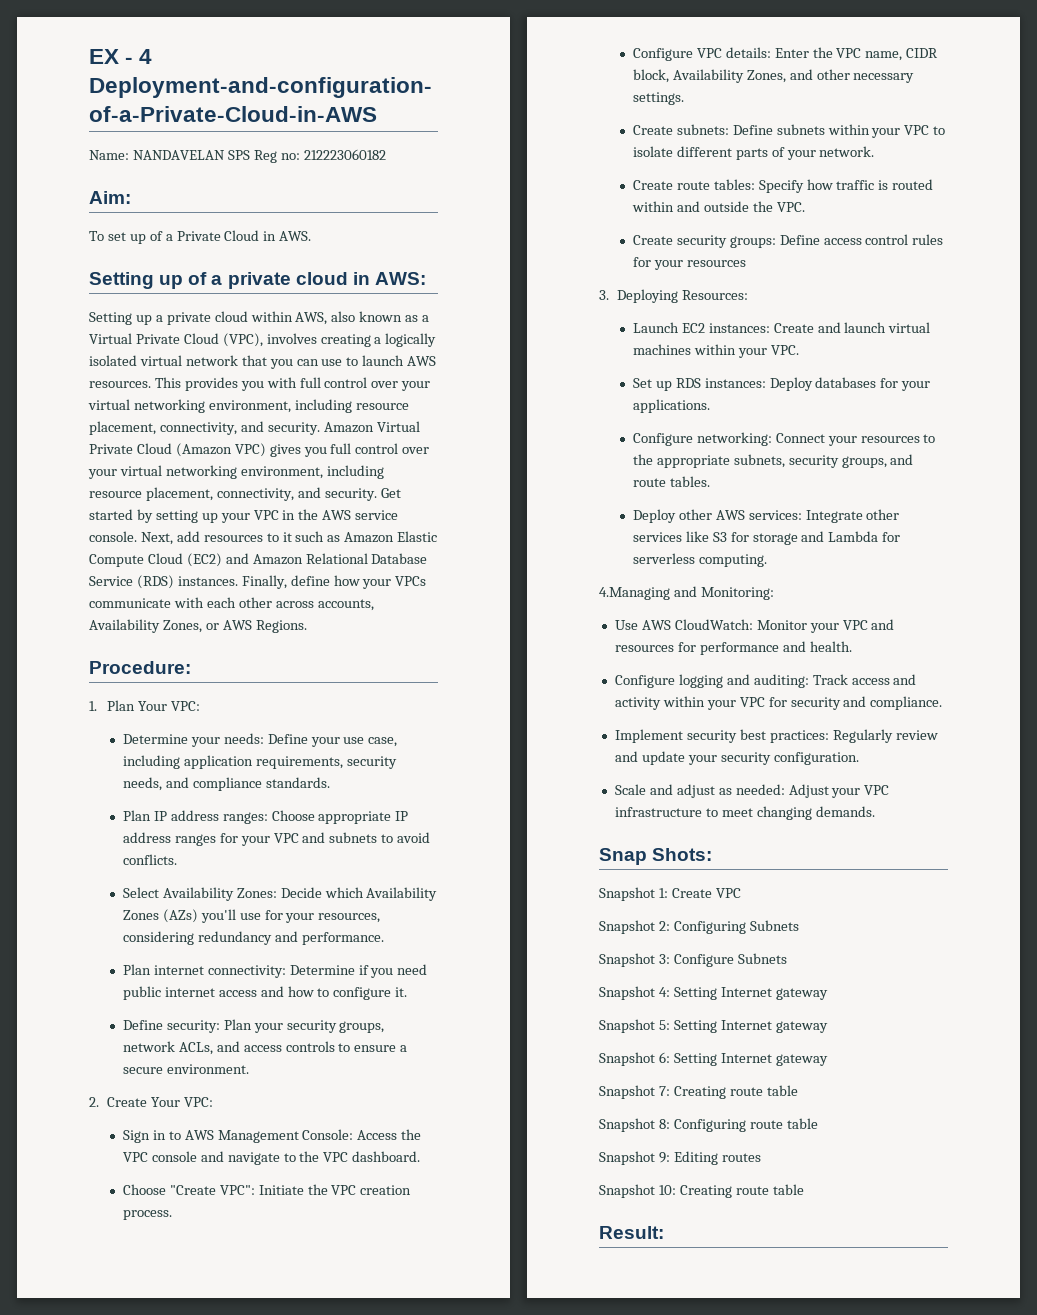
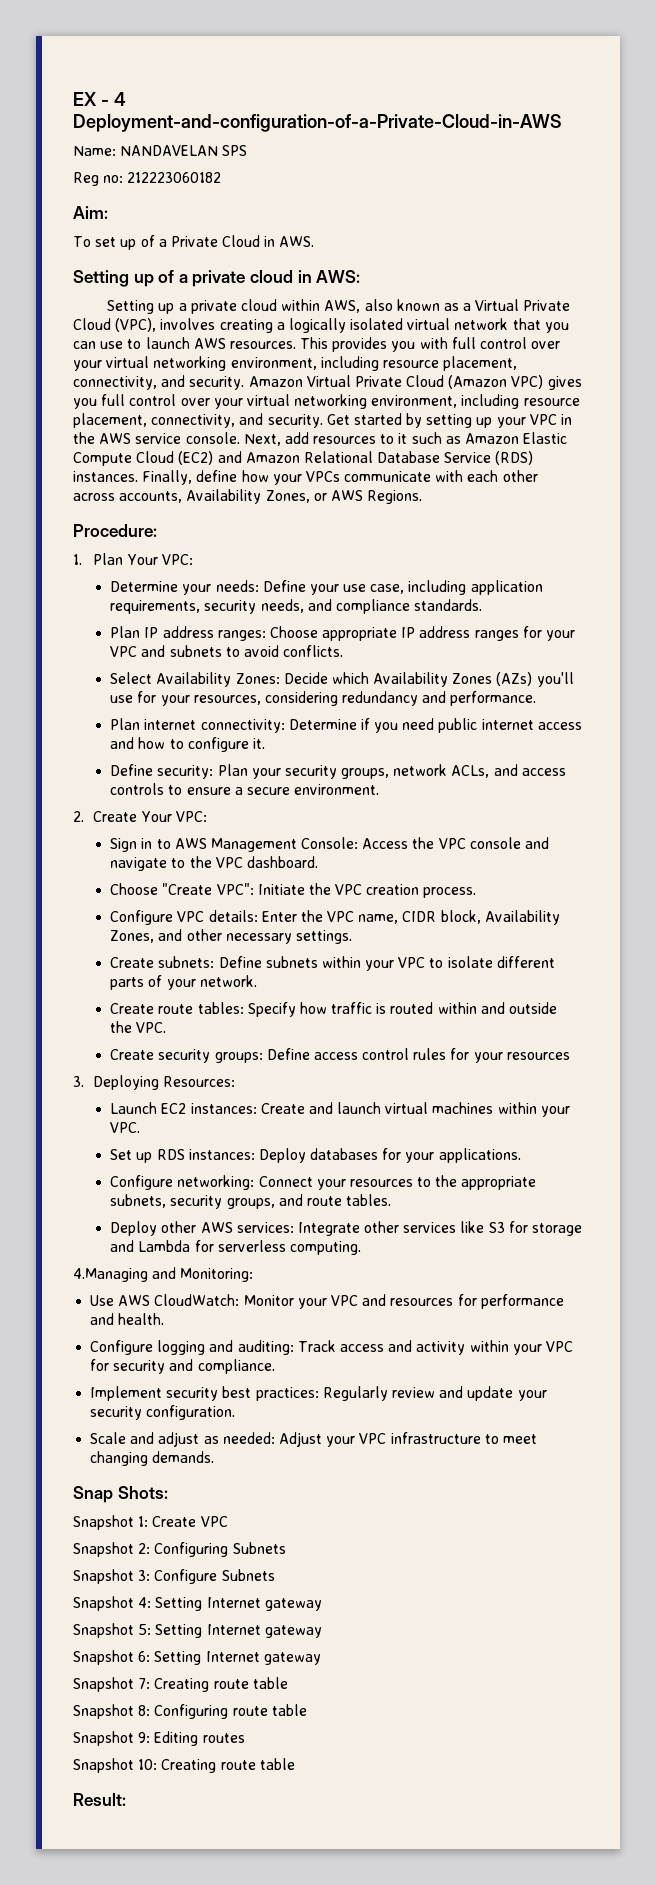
(250, 155) none -> (248, 150) //

